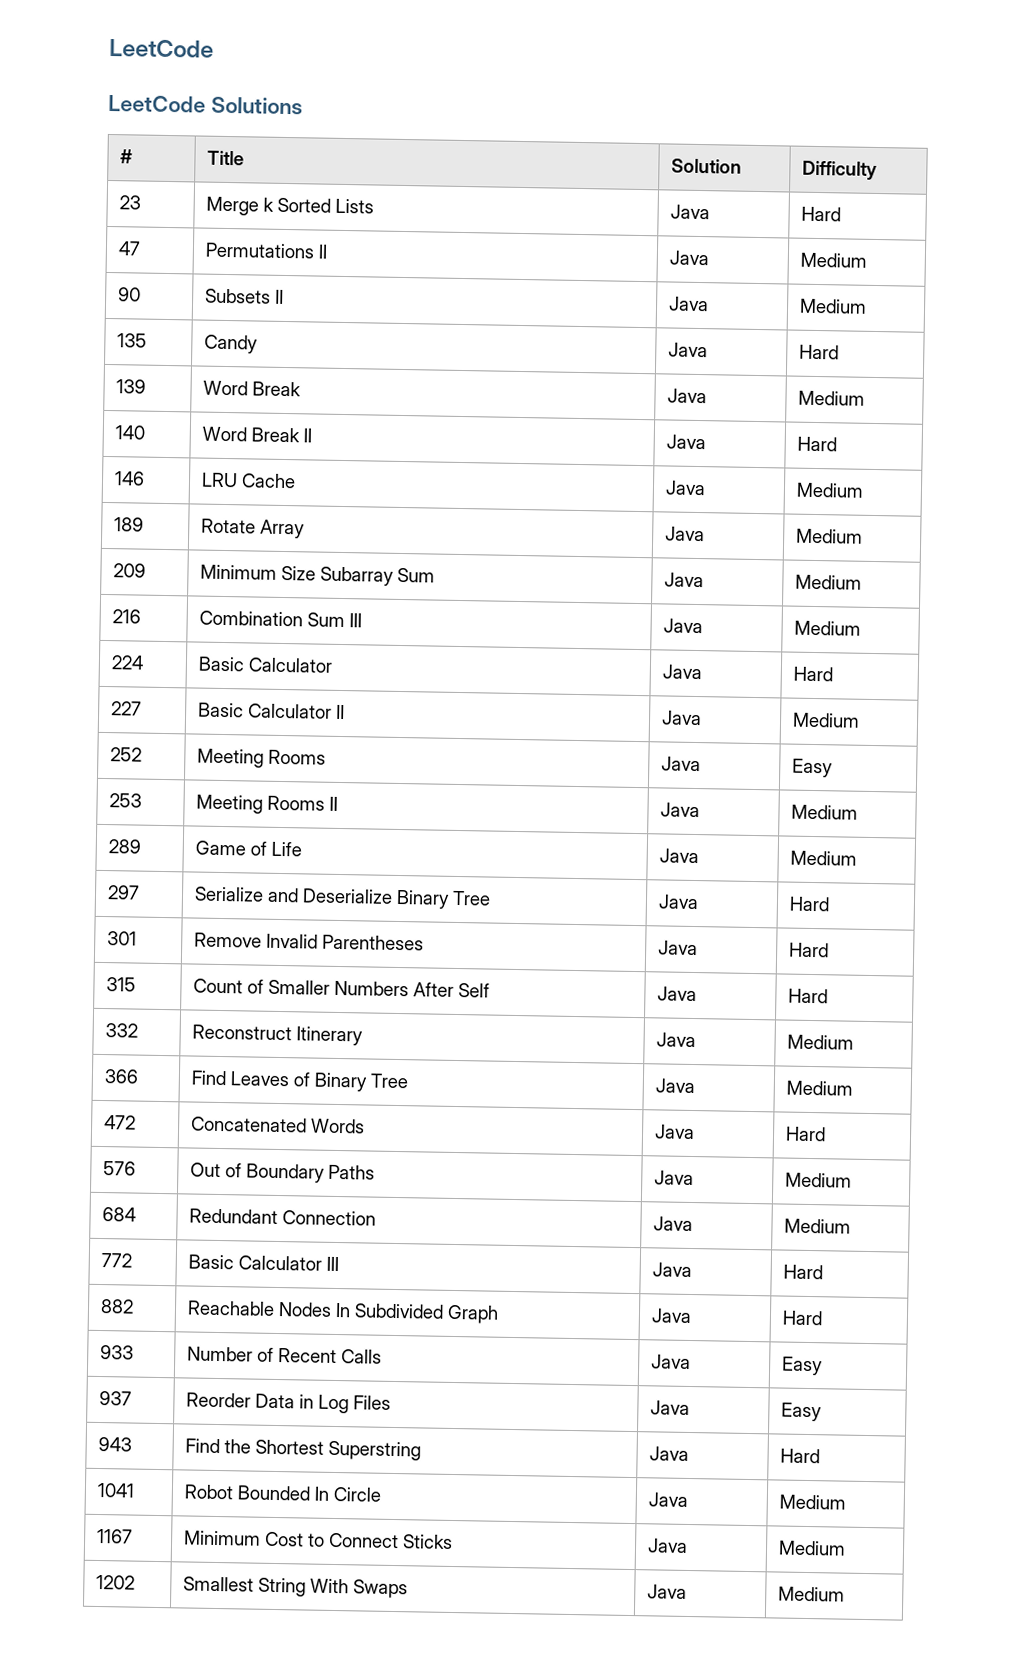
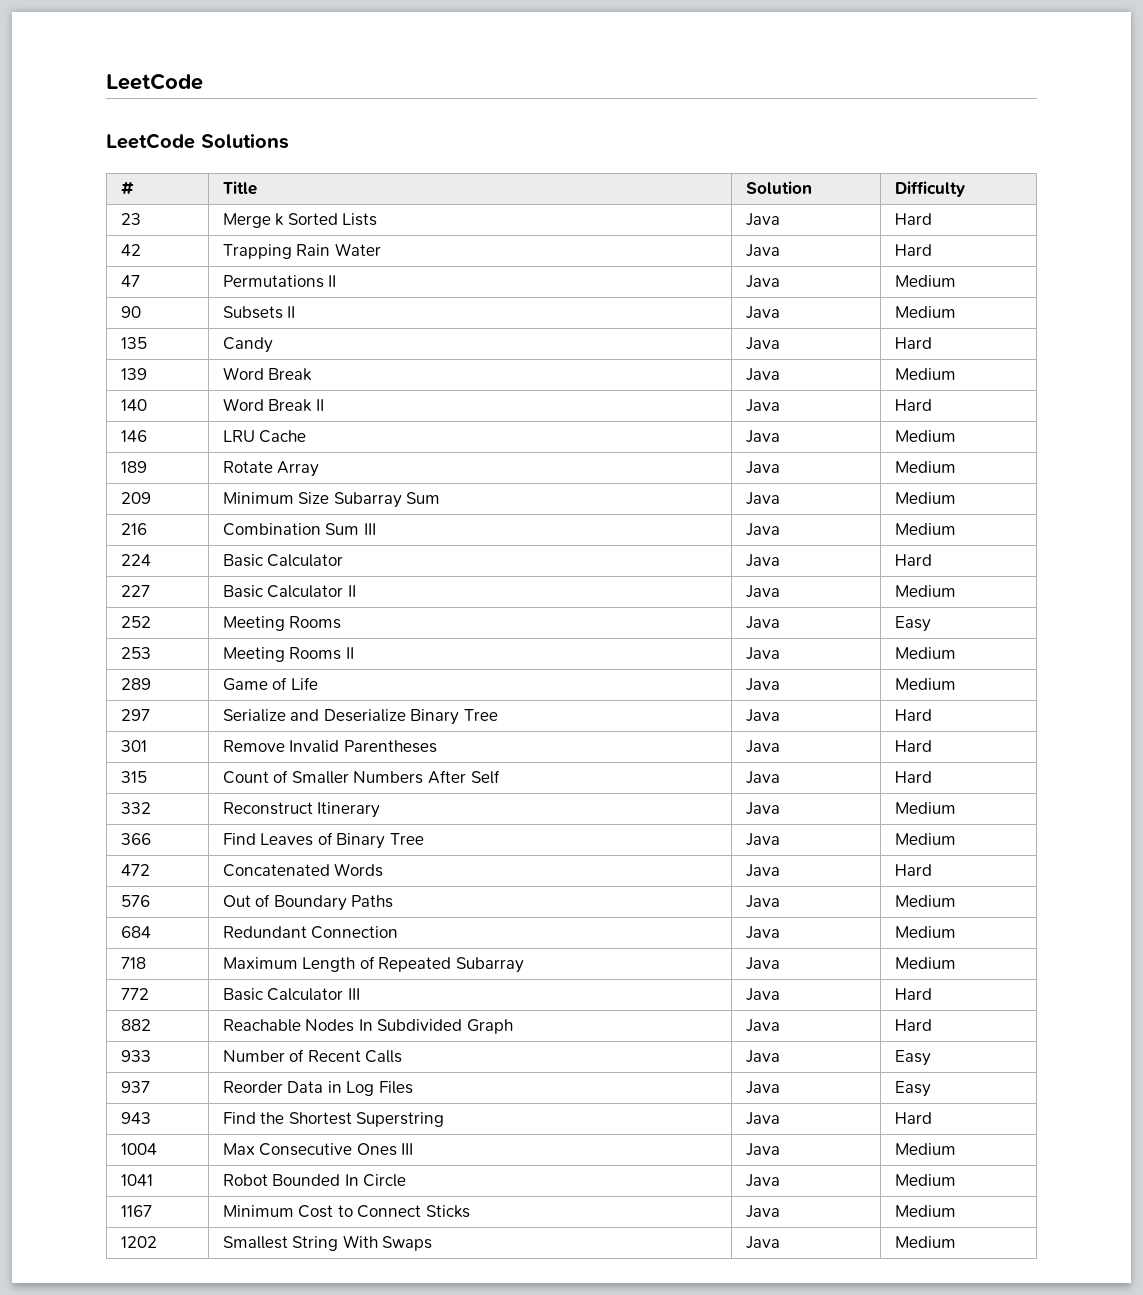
(841, 214) none -> [120,244,141,256] [222,243,381,259] [745,244,780,257] [894,244,932,256] // 42 | Trapping Rain Water | Java | Hard
(851, 1226) none -> [120,957,146,969] [222,956,524,973] [745,957,780,970] [894,957,956,969] // 718 | Maximum Length of Repeated Subarray | Java | Medium
(820, 1456) none -> [120,1143,157,1155] [222,1143,414,1156] [745,1143,780,1156] [894,1143,956,1155] // 1004 | Max Consecutive Ones III | Java | Medium

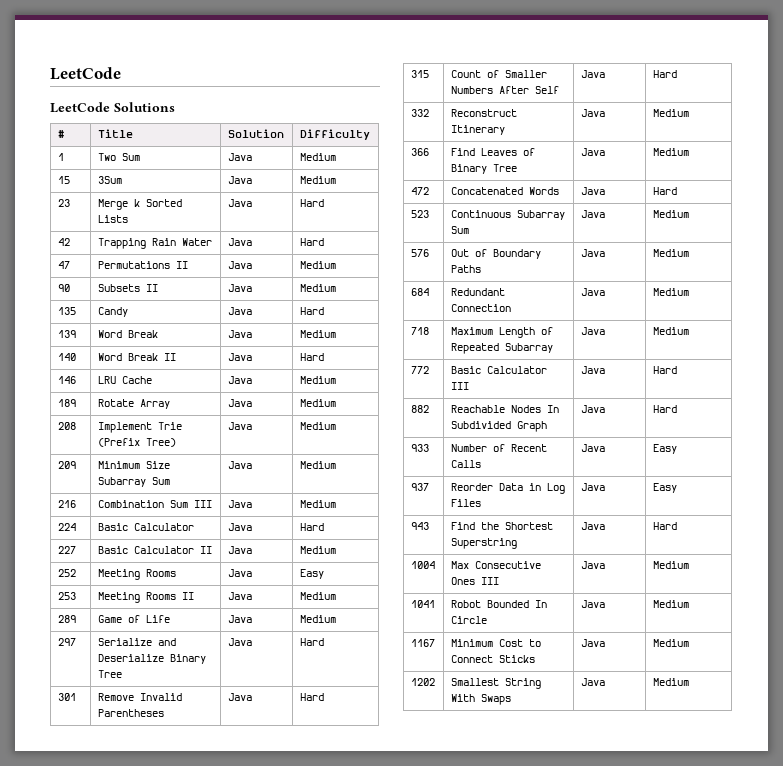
(965, 189) none -> [57,153,64,161] [97,153,140,161] [227,153,252,161] [299,153,336,161] [57,176,70,184] [97,176,122,184] [227,176,252,184] [299,176,336,184] // 1 | Two Sum | Java | Medium // 15 | 3Sum | Java | Medium
(956, 467) none -> [57,422,76,430] [97,422,182,433] [97,438,176,447] [227,422,252,430] [299,422,336,430] // 208 | Implement Trie (Prefix Tree) | Java | Medium
(932, 870) none -> [410,210,429,218] [450,210,565,220] [450,226,469,234] [580,210,605,218] [652,210,689,218] // 523 | Continuous Subarray Sum | Java | Medium

